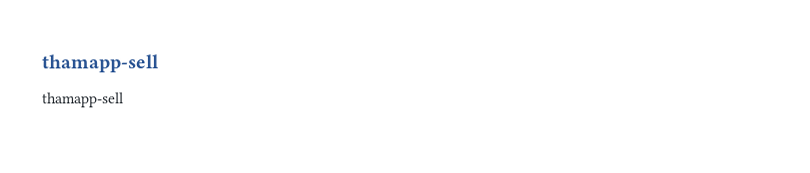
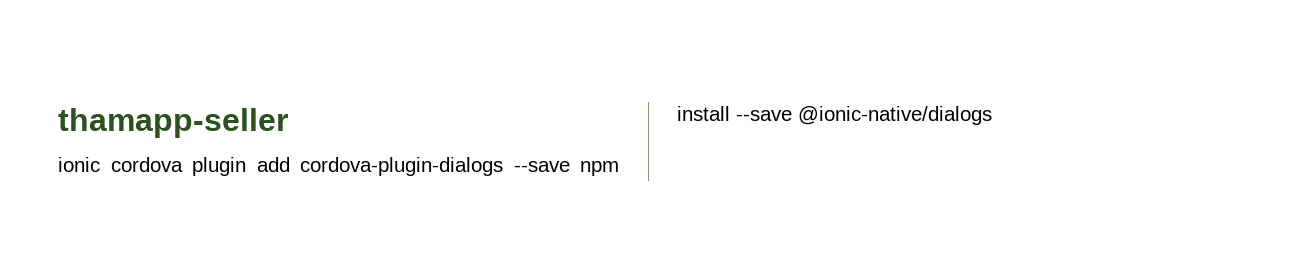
[41,54,159,73] [42,92,124,108] thamapp-sell // thamapp-sell -> [58,108,288,138] [58,157,619,176] [677,106,992,125] thamapp-seller // ionic cordova plugin add cordova-plugin-dialogs --save npm install --save @ionic-native/dialogs

